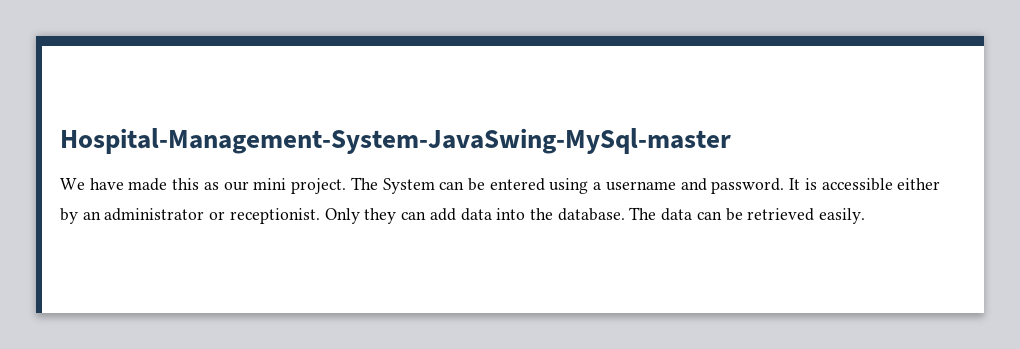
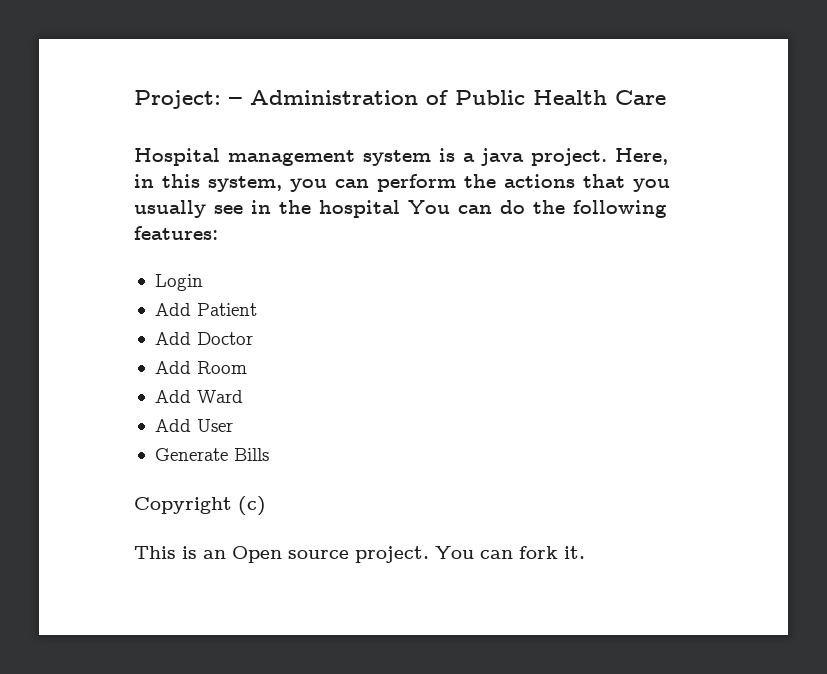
[60,128,731,154] [60,177,941,194] [60,207,866,224] Hospital-Management-System-JavaSwing-MySql-master // We have made this as our mini project. The System can be entered using a username and password. It is accessible either by an administrator or receptionist. Only they can add data into the database. The data can be retrieved easily. -> [134,90,666,109] [134,148,668,166] [134,174,670,192] [134,200,667,218] [134,226,218,240] [154,274,203,291] [154,303,257,316] [154,332,253,345] [154,361,247,374] [154,390,243,403] [154,419,233,432] [154,448,269,461] [134,496,266,516] [134,546,585,563] Project: – Administration of Public Health Care // Hospital management system is a java project. Here, in this system, you can perform the actions that you usually see in the hospital You can do the following features: // Login // Add Patient // Add Doctor // Add Room // Add Ward // Add User // Generate Bills // Copyright (c) // This is an Open source project. You can fork it.

